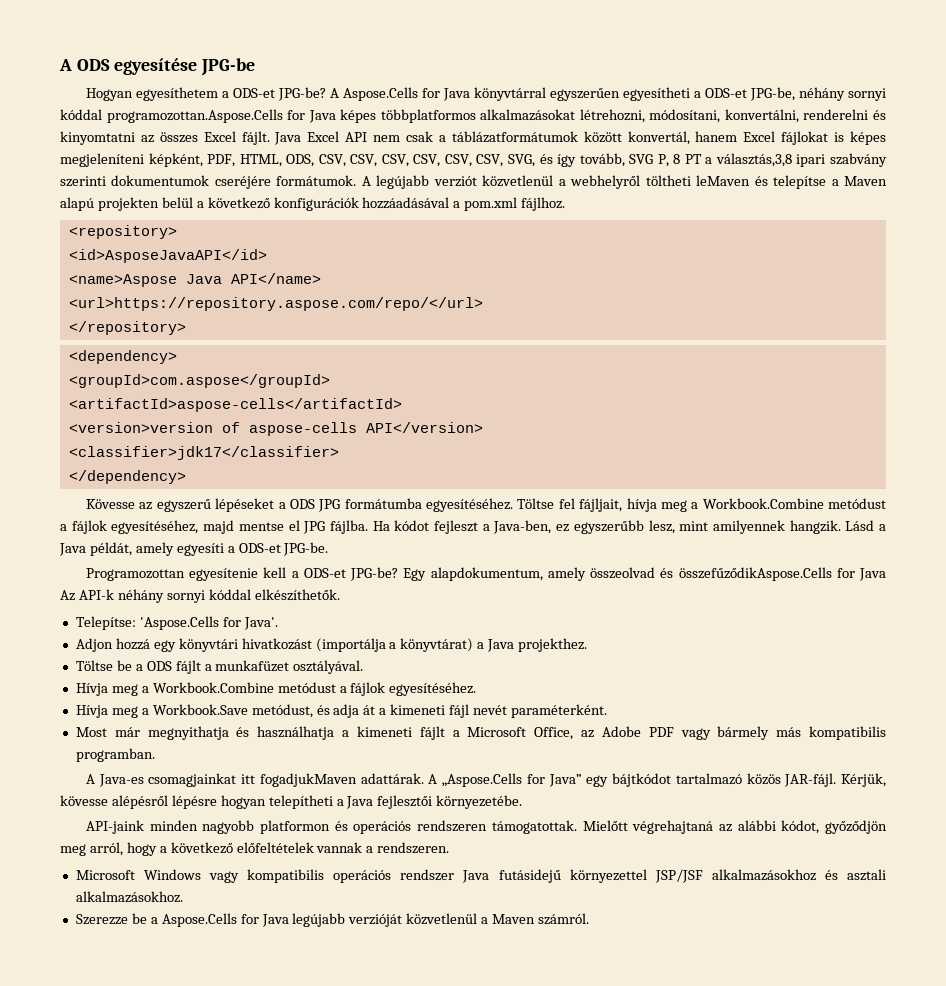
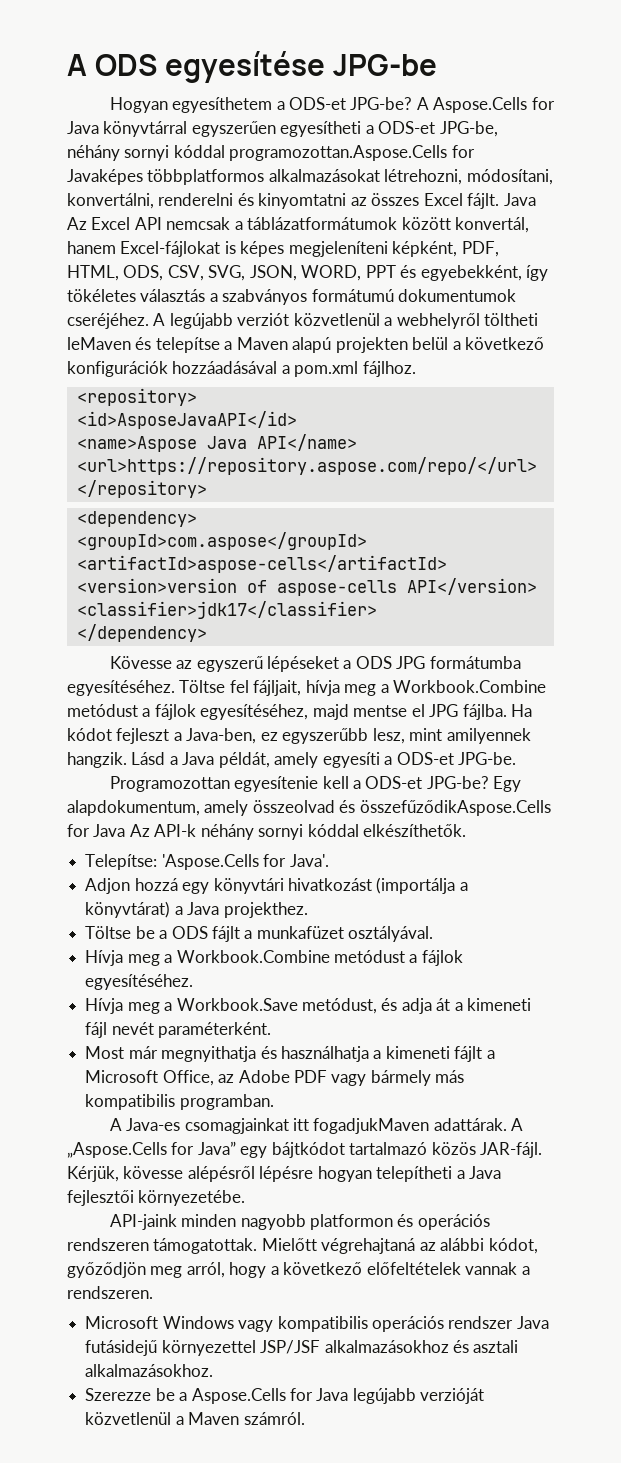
[308,109,377,123] Java képes -> [67,169,143,185] Javaképes
(302, 138) none -> [67,217,87,230] Az
[373,131,434,142] nem csak -> [166,217,231,230] nemcsak
[743,131,829,145] Excel fájlokat -> [120,241,221,257] Excel-fájlokat
[350,153,887,167] [60,175,357,189] CSV, CSV, CSV, CSV, CSV, SVG, és így tovább, SVG P, 8 PT a választás,3,8 ipari szabvány szerinti dokumentumok cseréjére formátumok. -> [208,265,549,281] [67,289,517,305] [67,313,149,329] SVG, JSON, WORD, PPT és egyebekként, így tökéletes választás a szabványos formátumú dokumentumok cseréjéhez.

